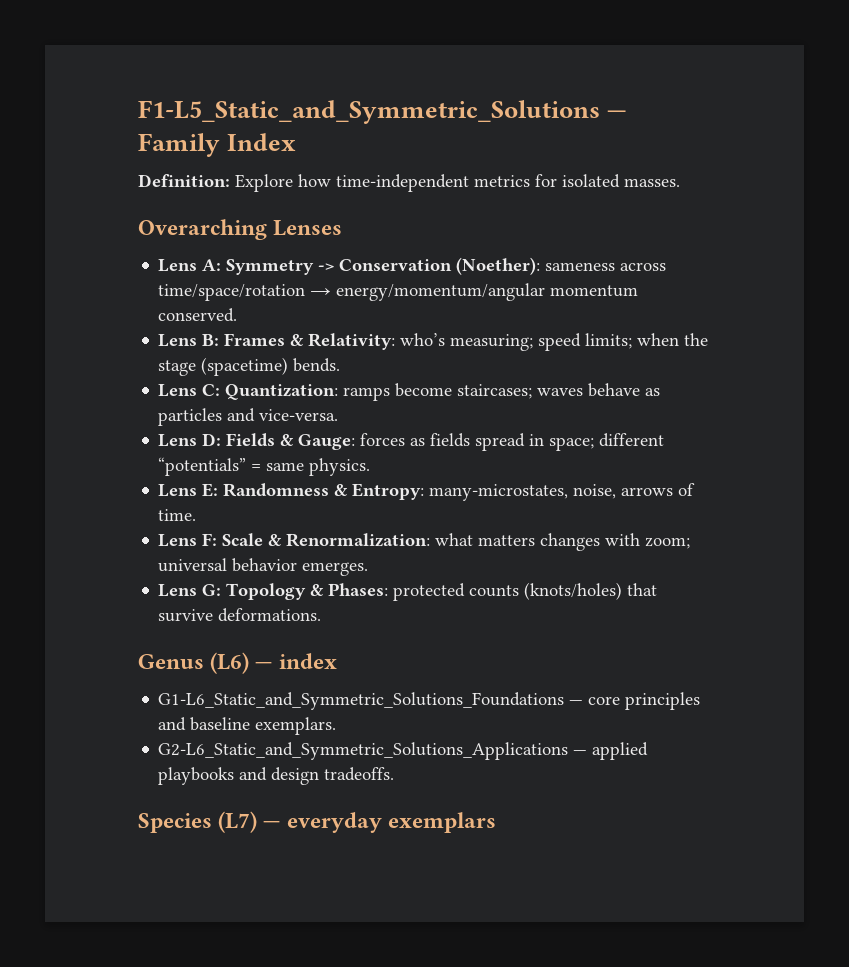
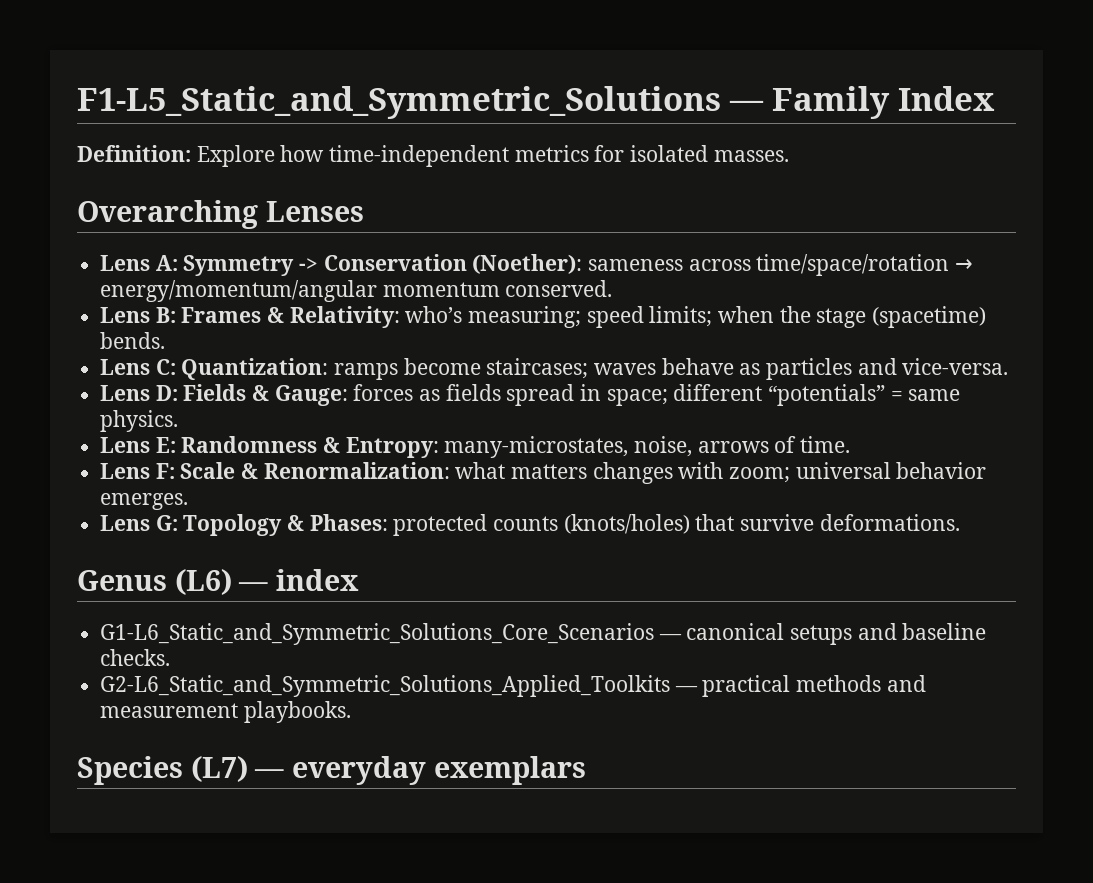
[158,692,701,710] [158,717,337,735] [158,742,649,760] [158,767,395,785] G1-L6_Static_and_Symmetric_Solutions_Foundations — core principles and baseline exemplars. // G2-L6_Static_and_Symmetric_Solutions_Applications — applied playbooks and design tradeoffs. -> [100,623,987,645] [100,649,171,666] [100,675,926,697] [100,701,351,723] G1-L6_Static_and_Symmetric_Solutions_Core_Scenarios — canonical setups and baseline checks. // G2-L6_Static_and_Symmetric_Solutions_Applied_Toolkits — practical methods and measurement playbooks.

